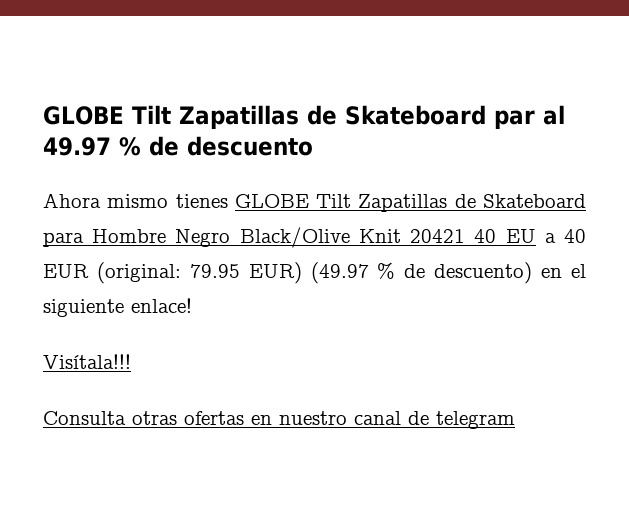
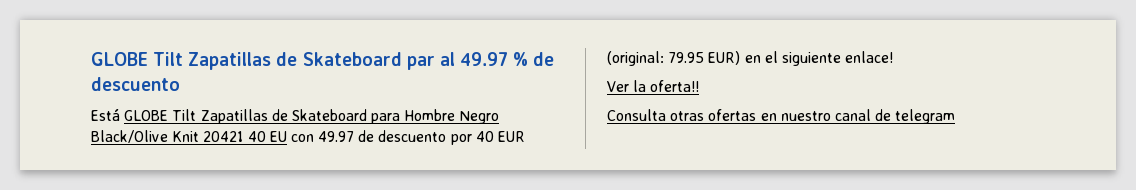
[43,193,228,208] Ahora mismo tienes -> [91,109,120,121] Está
[544,233,556,243] a -> [290,130,472,145] con 49.97 de descuento por
[310,262,533,284] (49.97 % de descuento) -> (741, 58) none
[43,354,131,369] Visítala!!! -> [607,80,700,92] Ver la oferta!!

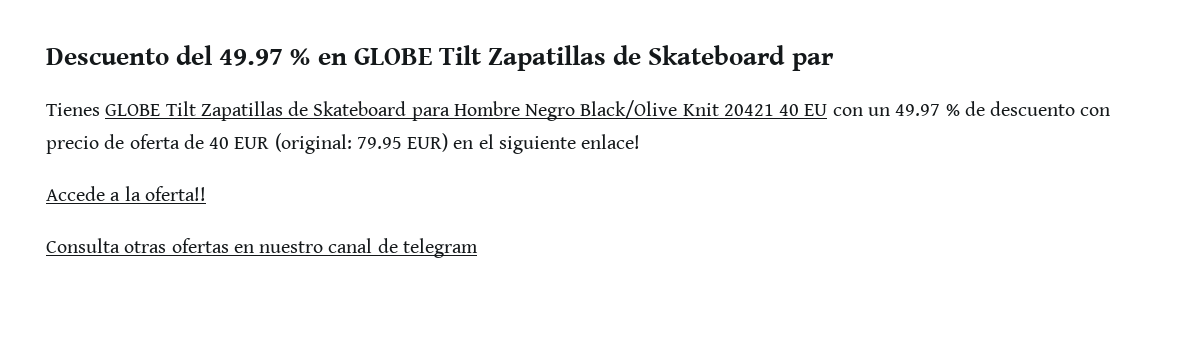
(91, 59) none -> [46,45,347,66] Descuento del 49.97 % en
[439,52,555,66] [91,77,180,91] [91,109,120,121] al 49.97 % de descuento // Está -> [46,103,100,116] // Tienes
[318,130,472,145] 49.97 de descuento por -> [867,101,1111,116] [46,134,204,154] un 49.97 % de descuento con precio de oferta de
[607,81,629,92] Ver -> [46,186,121,201] Accede a

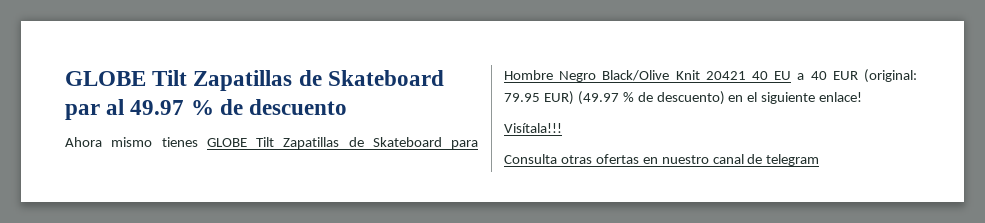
[46,45,347,66] Descuento del 49.97 % en -> (65, 78) none
[46,103,100,116] // Tienes -> [106,99,348,115] [65,137,198,147] al 49.97 % de descuento // Ahora mismo tienes
[832,101,1111,116] [46,134,204,154] con un 49.97 % de descuento con precio de oferta de -> [797,73,805,80] a
(449, 142) none -> [577,91,725,105] (49.97 % de descuento)
[46,186,206,201] Accede a la oferta!! -> [504,123,562,133] Visítala!!!

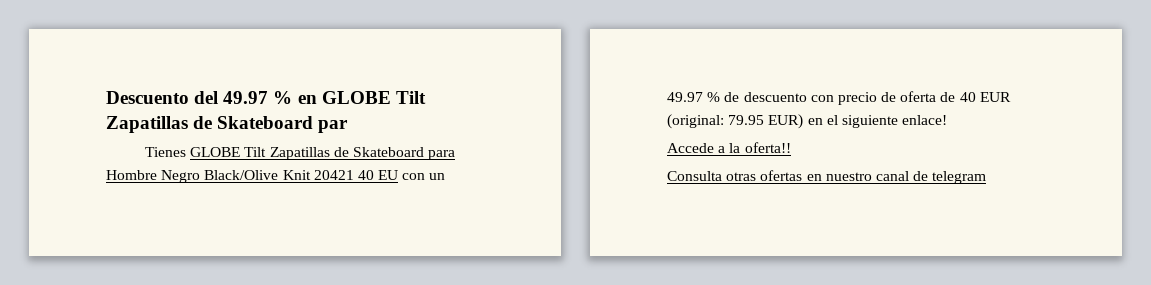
(65, 78) none -> [106,91,317,104] Descuento del 49.97 % en
[106,99,348,115] [65,137,198,147] al 49.97 % de descuento // Ahora mismo tienes -> [145,147,187,157] // Tienes
[797,73,805,80] a -> [402,173,446,180] [667,91,956,105] con un 49.97 % de descuento con precio de oferta de
[577,91,725,105] (49.97 % de descuento) -> (804, 121) none
[504,123,562,133] Visítala!!! -> [667,142,791,153] Accede a la oferta!!

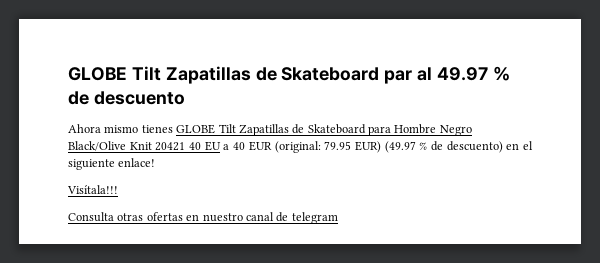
[106,91,317,104] Descuento del 49.97 % en -> (68, 74) none
[145,147,187,157] // Tienes -> [417,66,510,81] [68,91,185,105] [68,124,173,133] al 49.97 % de descuento // Ahora mismo tienes
[402,173,446,180] [667,91,956,105] con un 49.97 % de descuento con precio de oferta de -> [223,144,230,150] a
(804, 121) none -> [384,141,503,153] (49.97 % de descuento)
[667,142,791,153] Accede a la oferta!! -> [67,185,118,194] Visítala!!!

